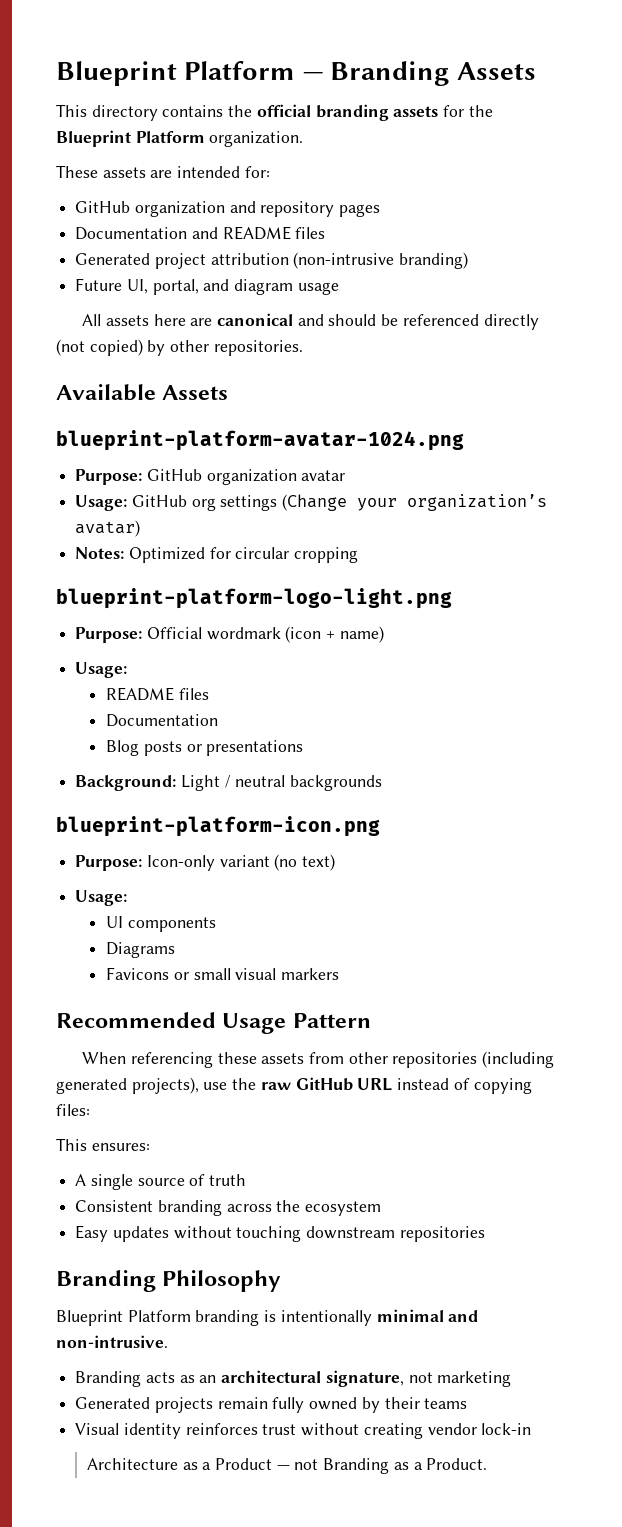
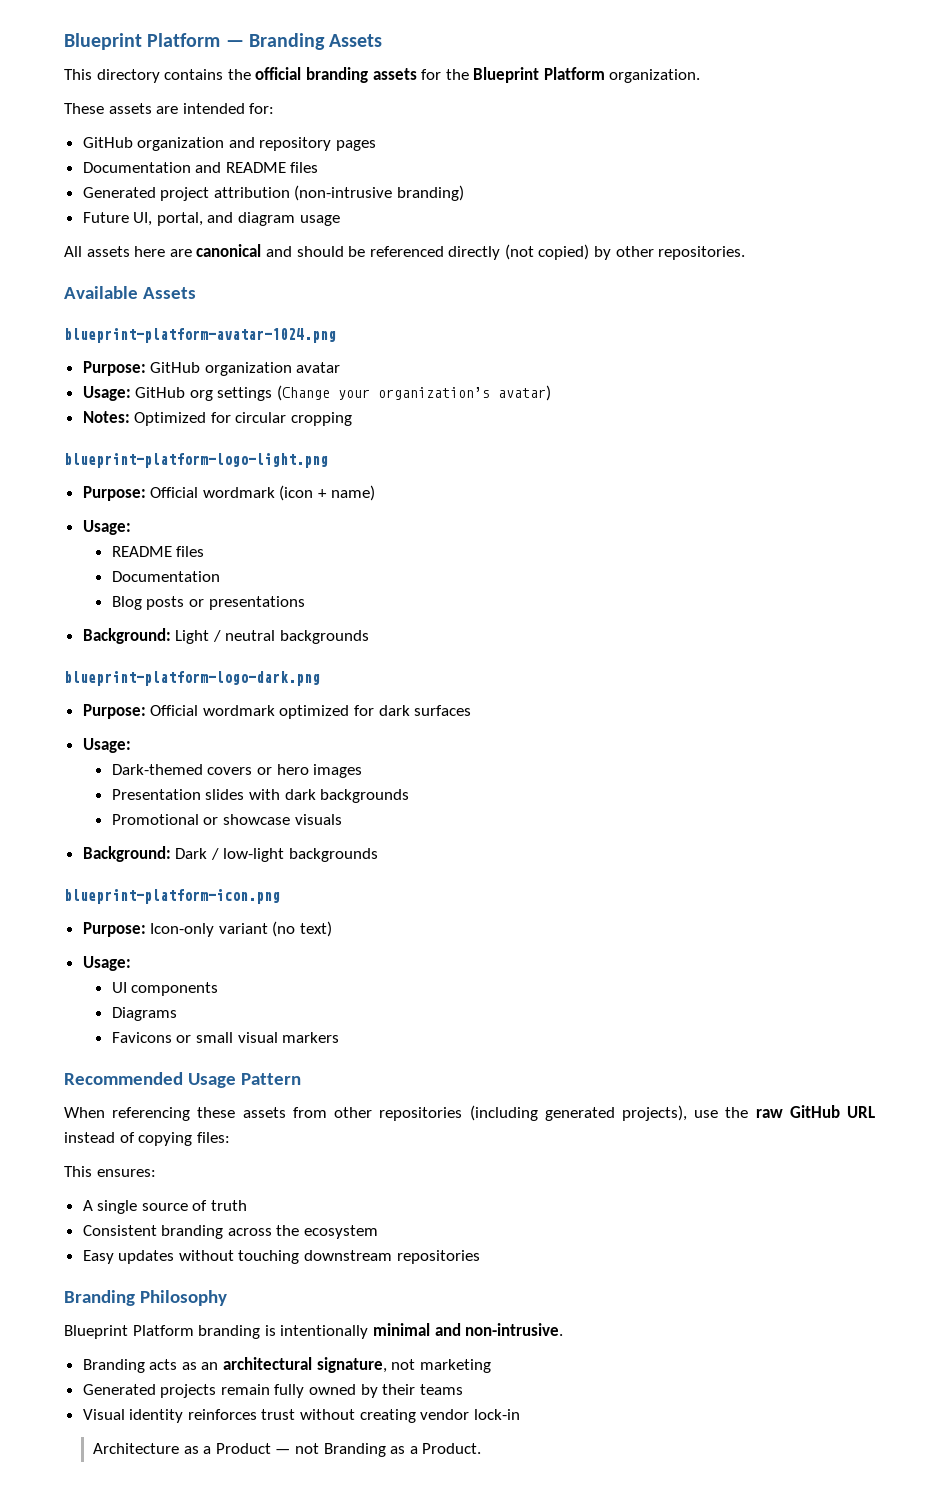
(383, 783) none -> [64,671,320,686] [82,704,472,719] [82,738,131,753] [111,764,363,778] [111,789,410,803] [111,814,342,825] [82,846,379,862] // blueprint-platform-logo-dark.png // Purpose: Official wordmark optimized for dark surfaces // Usage: // Dark-themed covers or hero images // Presentation slides with dark backgrounds // Promotional or showcase visuals // Background: Dark / low-light backgrounds

